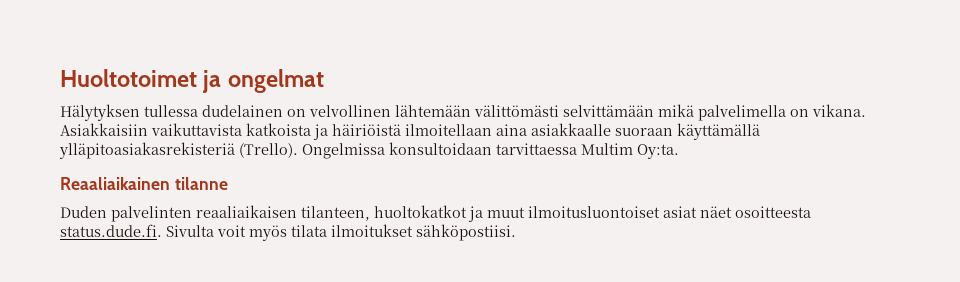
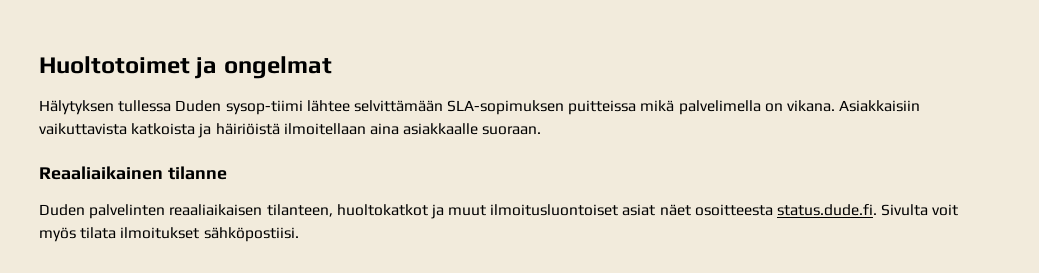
[202,105,654,117] dudelainen on velvollinen lähtemään välittömästi selvittämään -> [175,100,637,115] Duden sysop-tiimi lähtee selvittämään SLA-sopimuksen puitteissa
[615,123,760,140] [59,142,679,159] suoraan käyttämällä ylläpitoasiakasrekisteriä (Trello). Ongelmissa konsultoidaan tarvittaessa Multim Oy:ta. -> [482,126,542,135] suoraan.

